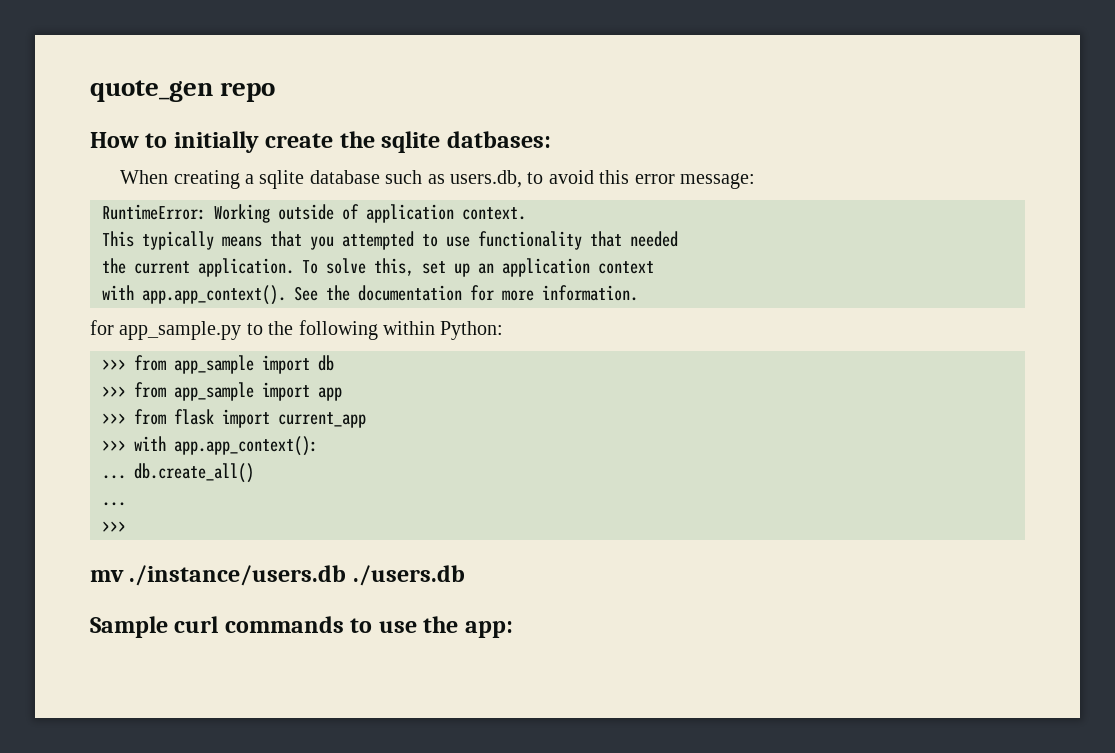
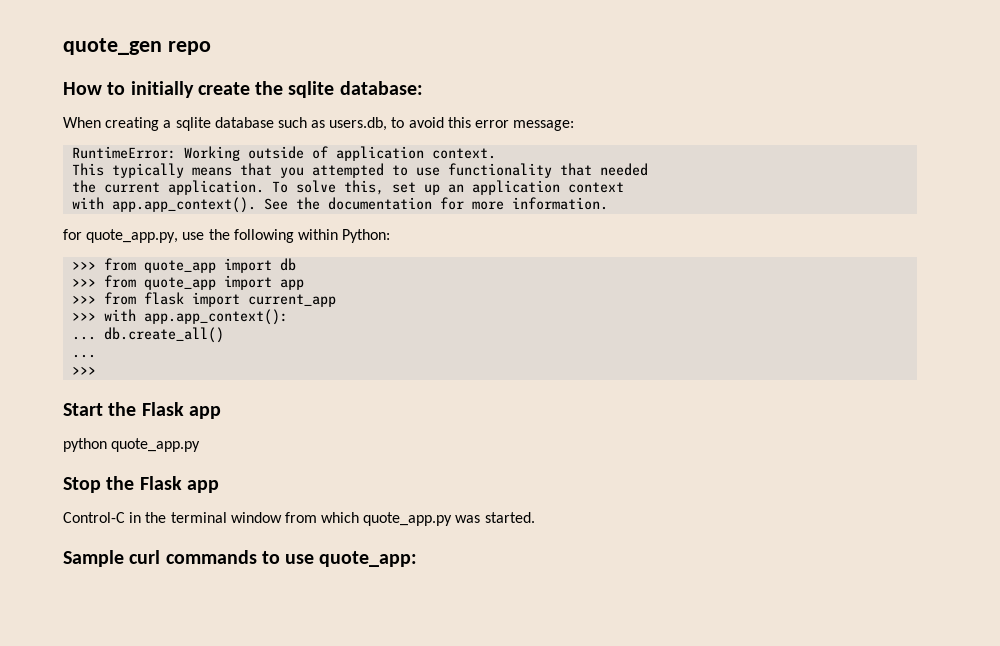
[446,131,551,148] datbases: -> [339,81,423,95] database:
[119,321,263,340] app_sample.py to -> [86,229,205,243] quote_app.py, use
[174,355,254,374] app_sample -> [144,260,217,273] quote_app
[174,382,254,401] app_sample -> [144,277,217,290] quote_app
[90,565,465,586] mv ./instance/users.db ./users.db -> [63,402,221,419] [63,438,201,452] [63,476,219,493] [63,512,535,526] Start the Flask app // python quote_app.py // Stop the Flask app // Control-C in the terminal window from which quote_app.py was started.
[423,616,513,638] the app: -> [319,551,418,567] quote_app:

